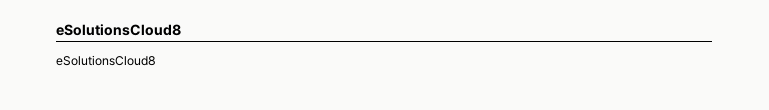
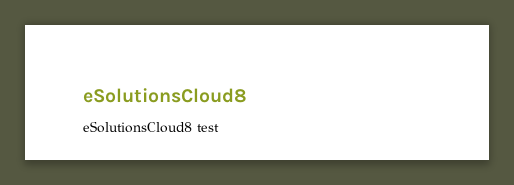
(156, 60) none -> [197,124,219,132] test

